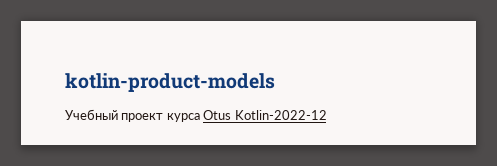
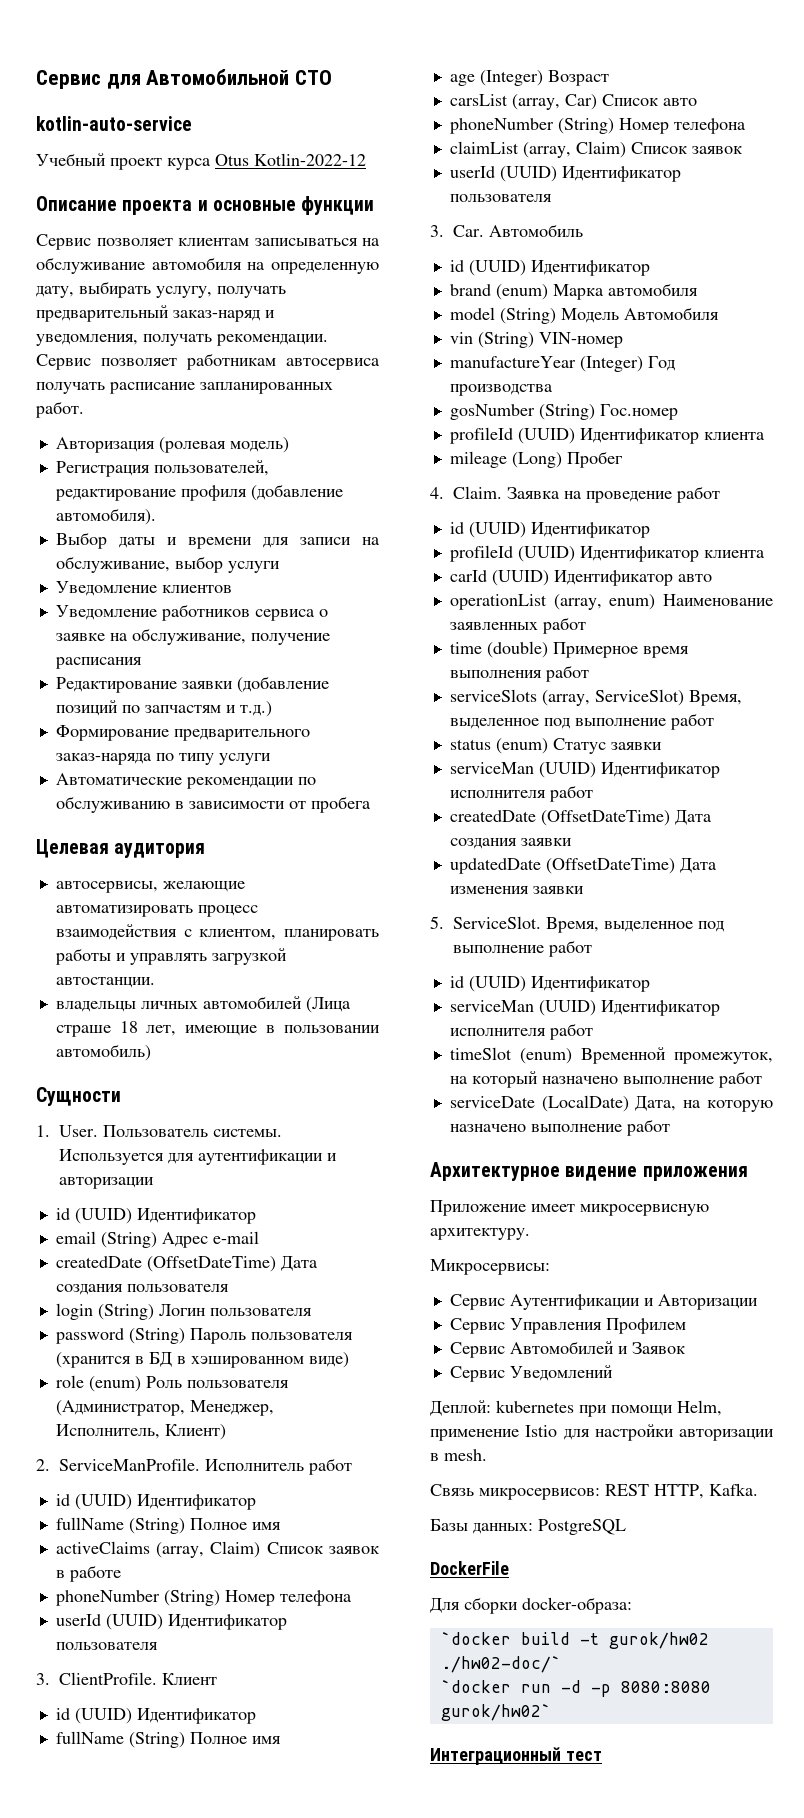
[65,73,275,92] kotlin-product-models -> [36,69,333,89] [36,116,192,131] Сервис для Автомобильной СТО // kotlin-auto-service
(327, 115) none -> [36,196,375,215] [36,234,380,250] [36,257,379,274] [36,281,286,298] [36,305,275,322] [36,334,328,346] [36,353,380,370] [36,382,333,394] [35,401,84,418] [55,437,289,453] [55,460,269,477] [54,484,343,501] [55,508,156,525] [55,532,380,549] [55,556,280,573] [55,581,232,596] [55,604,328,621] [55,628,330,645] [54,657,142,669] [55,676,329,693] [55,700,272,717] [55,725,310,741] [55,753,271,765] [55,773,316,789] [55,796,371,813] [36,839,206,858] [55,881,245,893] [55,905,258,917] [55,924,379,941] [54,948,287,965] [55,977,155,988] [55,996,351,1013] [55,1021,380,1037] [55,1044,151,1061] [36,1087,121,1106] [36,1125,282,1137] [59,1149,337,1165] [59,1177,154,1189] [55,1208,256,1224] [55,1231,259,1248] [55,1256,318,1272] [55,1284,229,1295] [55,1303,312,1320] [55,1328,353,1344] [55,1352,349,1368] [55,1375,289,1392] [55,1400,274,1416] [55,1424,226,1440] [36,1458,352,1475] [55,1494,256,1510] [55,1517,281,1534] [55,1541,379,1558] [55,1565,121,1582] [55,1590,352,1606] [55,1614,287,1630] [55,1642,158,1650] [36,1672,217,1685] [55,1708,256,1724] [55,1731,281,1748] [449,70,609,86] [449,94,697,110] [449,118,746,134] [449,141,742,158] [449,166,681,182] [449,194,552,202] [430,224,583,237] [449,260,650,276] [449,283,698,300] [449,307,719,324] [449,332,623,348] [449,356,675,372] [449,384,553,396] [449,404,678,420] [449,427,765,444] [449,451,622,468] [430,486,720,503] [449,522,650,538] [449,545,765,562] [449,570,712,586] [449,594,773,610] [449,617,586,634] [449,641,689,658] [449,665,589,682] [449,689,742,706] [449,713,714,730] [449,738,662,754] [449,762,720,778] [449,785,593,802] [449,810,712,826] [449,838,572,849] [449,858,717,874] [449,886,584,894] [430,916,724,933] [453,940,592,957] [449,976,650,992] [449,1000,720,1016] [449,1023,593,1040] [449,1047,773,1064] [449,1071,762,1088] [449,1095,773,1112] [449,1119,670,1136] [430,1162,748,1181] [430,1200,709,1216] [430,1228,530,1240] [430,1259,550,1275] [449,1294,758,1310] [449,1318,686,1334] [449,1341,685,1358] [449,1365,613,1382] [430,1400,722,1417] [430,1424,774,1441] [430,1449,487,1461] [430,1483,758,1500] [430,1519,626,1535] [430,1561,509,1575] [430,1597,632,1614] [440,1632,709,1649] [440,1656,561,1673] [440,1680,711,1697] [440,1704,551,1721] [430,1747,602,1765] // Описание проекта и основные функции // Сервис позволяет клиентам записываться на обслуживание автомобиля на определенную дату, выбирать услугу, получать предварительный заказ-наряд и уведомления, получать рекомендации. Сервис позволяет работникам автосервиса получать расписание запланированных работ. // Авторизация (ролевая модель) // Регистрация пользователей, редактирование профиля (добавление автомобиля). // Выбор даты и времени для записи на обслуживание, выбор услуги // Уведомление клиентов // Уведомление работников сервиса о заявке на обслуживание, получение расписания // Редактирование заявки (добавление позиций по запчастям и т.д.) // Формирование предварительного заказ-наряда по типу услуги // Автоматические рекомендации по обслуживанию в зависимости от пробега // Целевая аудитория // автосервисы, желающие автоматизировать процесс взаимодействия с клиентом, планировать работы и управлять загрузкой автостанции. // владельцы личных автомобилей (Лица страше 18 лет, имеющие в пользовании автомобиль) // Сущности // 1. User. Пользователь системы. Используется для аутентификации и авторизации // id (UUID) Идентификатор // email (String) Адрес e-mail // createdDate (OffsetDateTime) Дата создания пользователя // login (String) Логин пользователя // password (String) Пароль пользователя (хранится в БД в хэшированном виде) // role (enum) Роль пользователя (Администратор, Менеджер, Исполнитель, Клиент) // 2. ServiceManProfile. Исполнитель работ // id (UUID) Идентификатор // fullName (String) Полное имя // activeClaims (array, Claim) Список заявок в работе // phoneNumber (String) Номер телефона // userId (UUID) Идентификатор пользователя // 3. ClientProfile. Клиент // id (UUID) Идентификатор // fullName (String) Полное имя // age (Integer) Возраст // carsList (array, Car) Список авто // phoneNumber (String) Номер телефона // claimList (array, Claim) Список заявок // userId (UUID) Идентификатор пользователя // 3. Car. Автомобиль // id (UUID) Идентификатор // brand (enum) Марка автомобиля // model (String) Модель Автомобиля // vin (String) VIN-номер // manufactureYear (Integer) Год производства // gosNumber (String) Гос.номер // profileId (UUID) Идентификатор клиента // mileage (Long) Пробег // 4. Claim. Заявка на проведение работ // id (UUID) Идентификатор // profileId (UUID) Идентификатор клиента // carId (UUID) Идентификатор авто // operationList (array, enum) Наименование заявленных работ // time (double) Примерное время выполнения работ // serviceSlots (array, ServiceSlot) Время, выделенное под выполнение работ // status (enum) Статус заявки // serviceMan (UUID) Идентификатор исполнителя работ // createdDate (OffsetDateTime) Дата создания заявки // updatedDate (OffsetDateTime) Дата изменения заявки // 5. ServiceSlot. Время, выделенное под выполнение работ // id (UUID) Идентификатор // serviceMan (UUID) Идентификатор исполнителя работ // timeSlot (enum) Временной промежуток, на который назначено выполнение работ // serviceDate (LocalDate) Дата, на которую назначено выполнение работ // Архитектурное видение приложения // Приложение имеет микросервисную архитектуру. // Микросервисы: // Сервис Аутентификации и Авторизации // Сервис Управления Профилем // Сервис Автомобилей и Заявок // Сервис Уведомлений // Деплой: kubernetes при помощи Helm, применение Istio для настройки авторизации в mesh. // Связь микросервисов: REST HTTP, Kafka. // Базы данных: PostgreSQL // DockerFile // Для сборки docker-образа: // `docker build -t gurok/hw02 ./hw02-doc/` // `docker run -d -p 8080:8080 gurok/hw02` // Интеграционный тест

